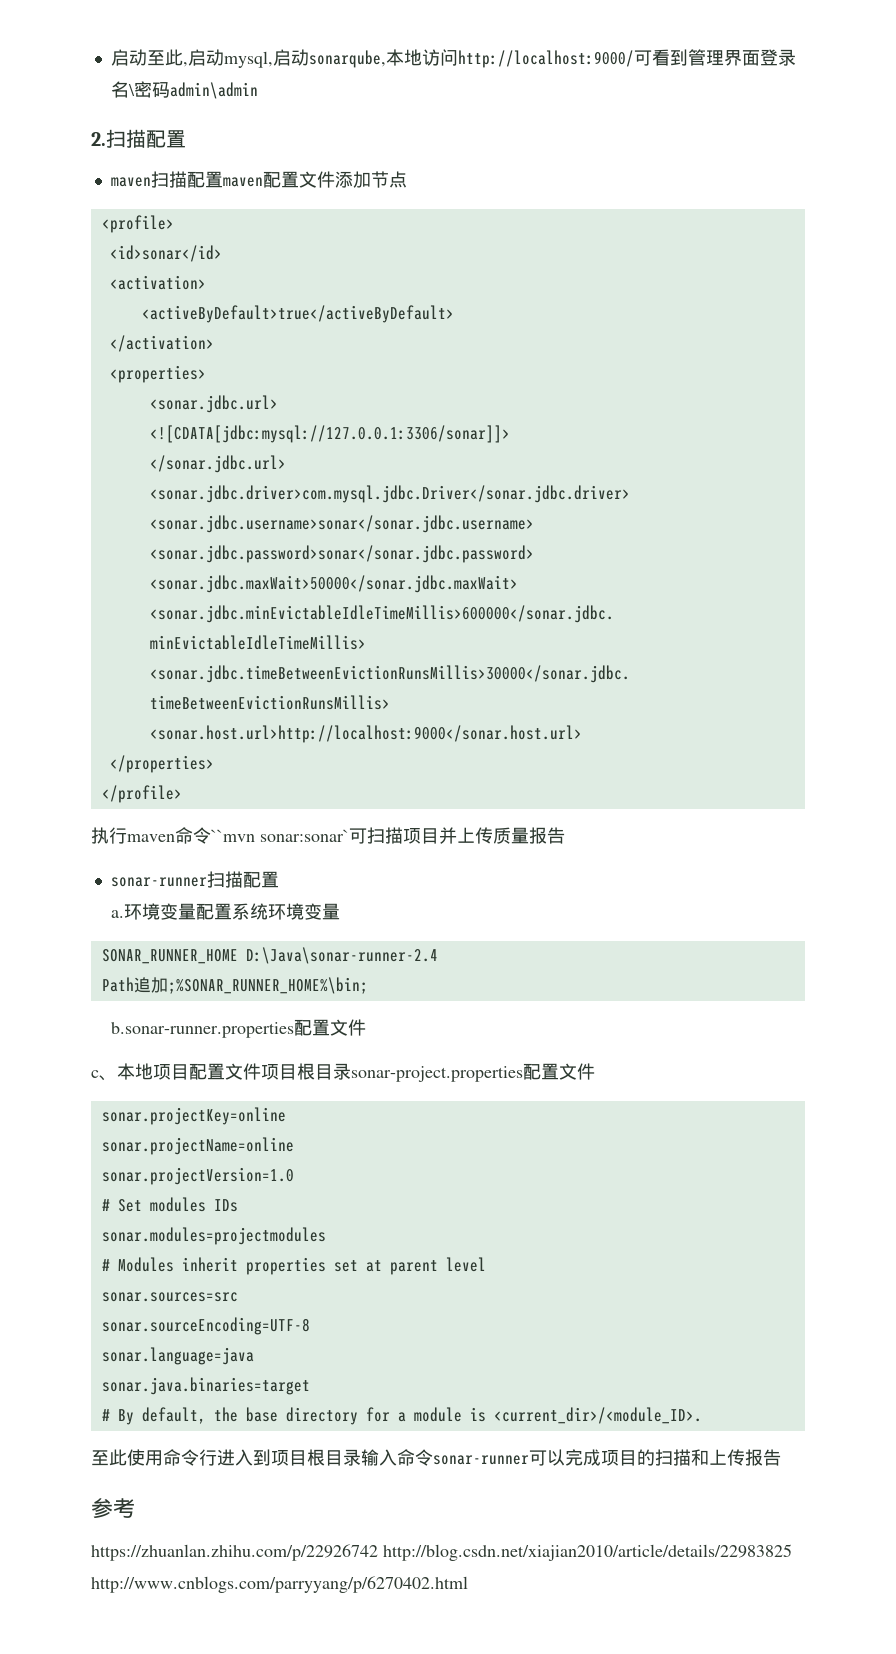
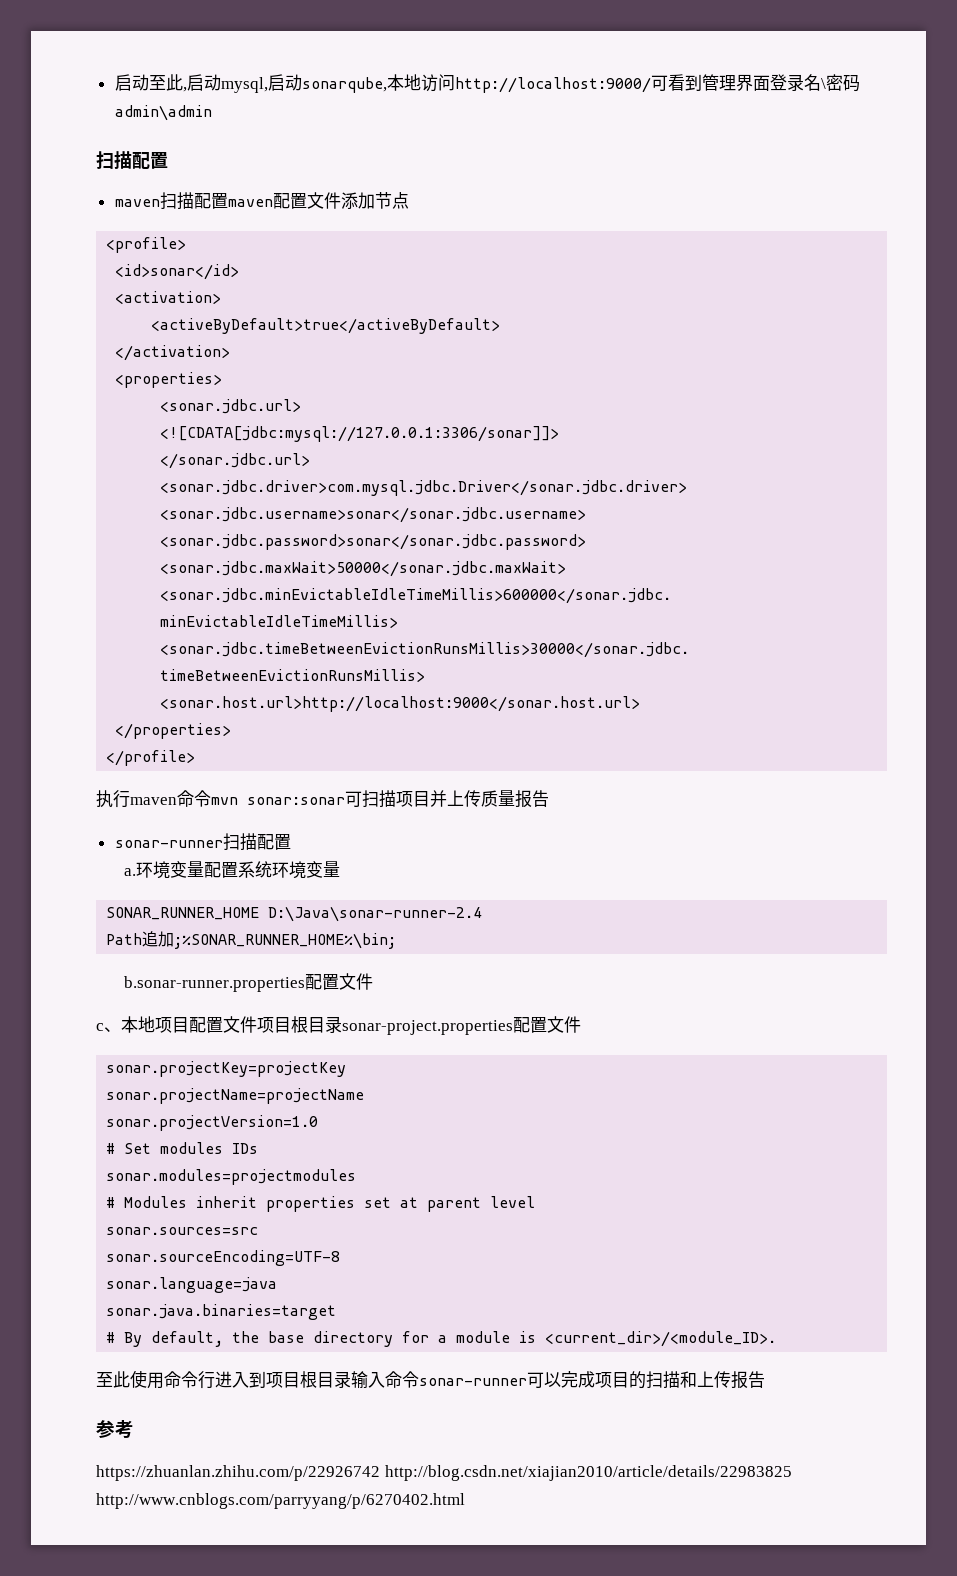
[91,132,106,146] 2. -> (212, 113) none
[211,829,349,842] ``mvn sonar:sonar` -> [211,797,345,805] mvn sonar:sonar
[101,1107,286,1125] [101,1137,294,1155] sonar.projectKey=online // sonar.projectName=online -> [106,1061,347,1077] [106,1088,365,1104] sonar.projectKey=projectKey // sonar.projectName=projectName

